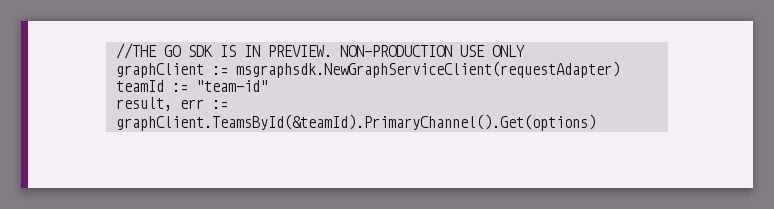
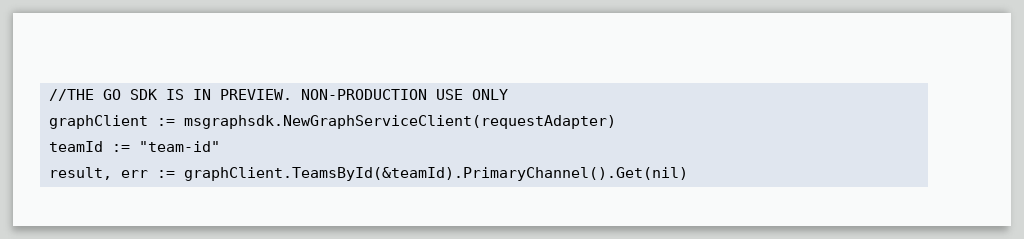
[115,114,596,131] graphClient.TeamsById(&teamId).PrimaryChannel().Get(options) -> [184,167,689,181] graphClient.TeamsById(&teamId).PrimaryChannel().Get(nil)

